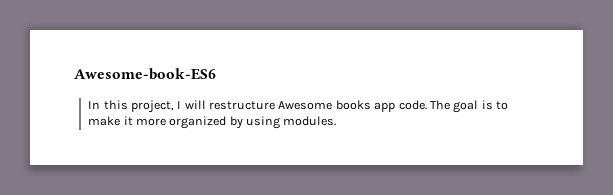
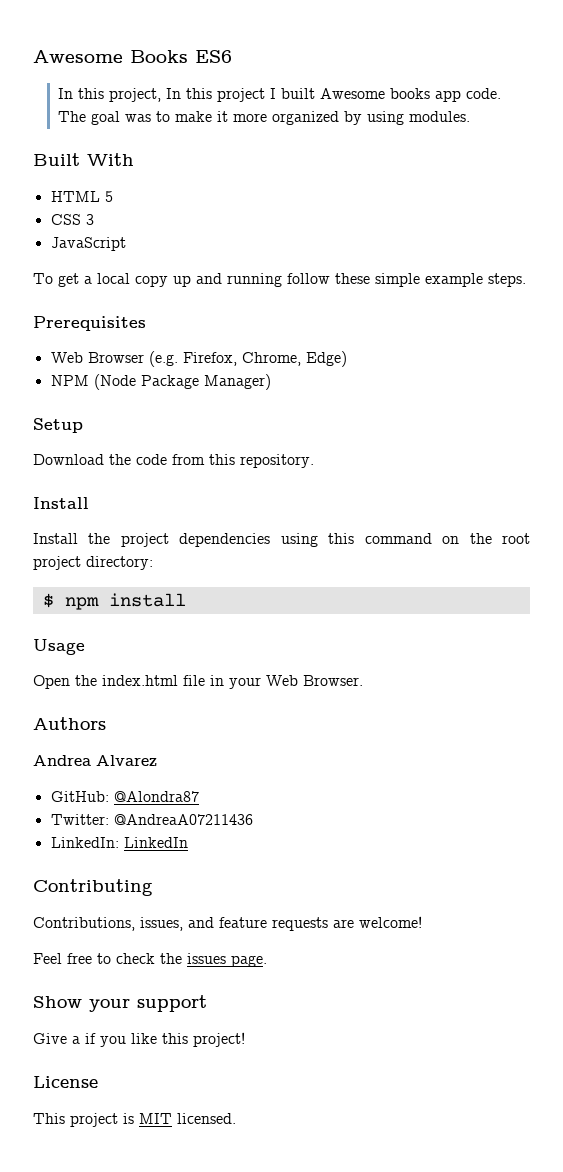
[74,68,216,80] Awesome-book-ES6 -> [33,50,232,63] Awesome Books ES6
[177,100,276,110] I will restructure -> [166,88,316,102] In this project I built
[481,100,493,110] is -> [125,114,152,122] was
(337, 121) none -> [33,153,134,166] [50,191,113,202] [50,214,94,225] [50,237,126,251] [33,273,526,287] [33,316,146,331] [50,351,347,367] [50,374,271,390] [33,418,83,433] [33,454,314,468] [33,497,89,509] [33,533,531,547] [33,556,153,570] [42,593,186,610] [33,639,85,655] [33,675,363,689] [33,717,106,730] [33,755,157,767] [50,791,199,802] [50,814,253,825] [50,837,188,848] [33,879,153,896] [33,916,422,931] [33,953,267,967] [33,995,207,1012] [33,1032,245,1047] [33,1076,98,1088] [33,1113,236,1127] // Built With // HTML 5 // CSS 3 // JavaScript // To get a local copy up and running follow these simple example steps. // Prerequisites // Web Browser (e.g. Firefox, Chrome, Edge) // NPM (Node Package Manager) // Setup // Download the code from this repository. // Install // Install the project dependencies using this command on the root project directory: // $ npm install // Usage // Open the index.html file in your Web Browser. // Authors // Andrea Alvarez // GitHub: @Alondra87 // Twitter: @AndreaA07211436 // LinkedIn: LinkedIn // Contributing // Contributions, issues, and feature requests are welcome! // Feel free to check the issues page. // Show your support // Give a if you like this project! // License // This project is MIT licensed.

